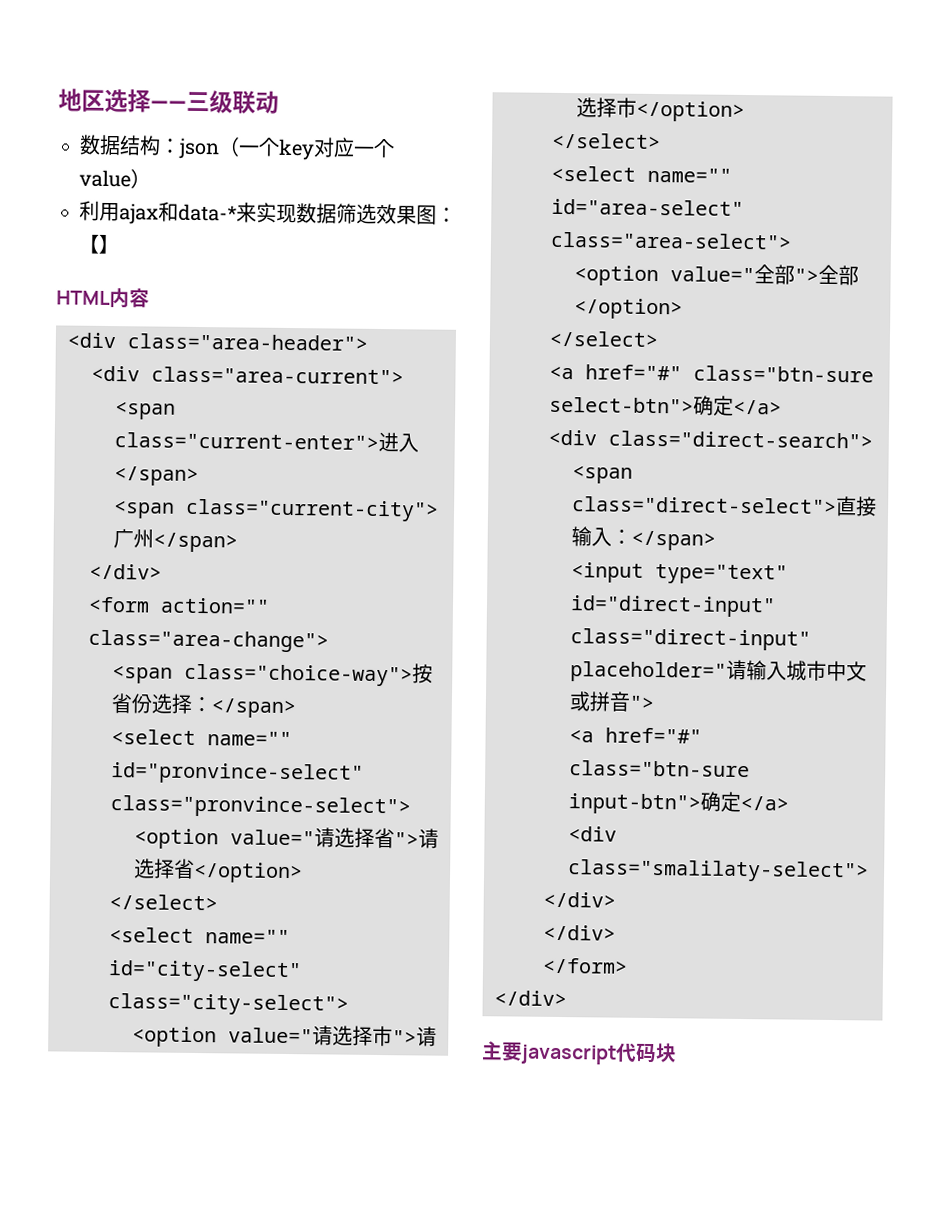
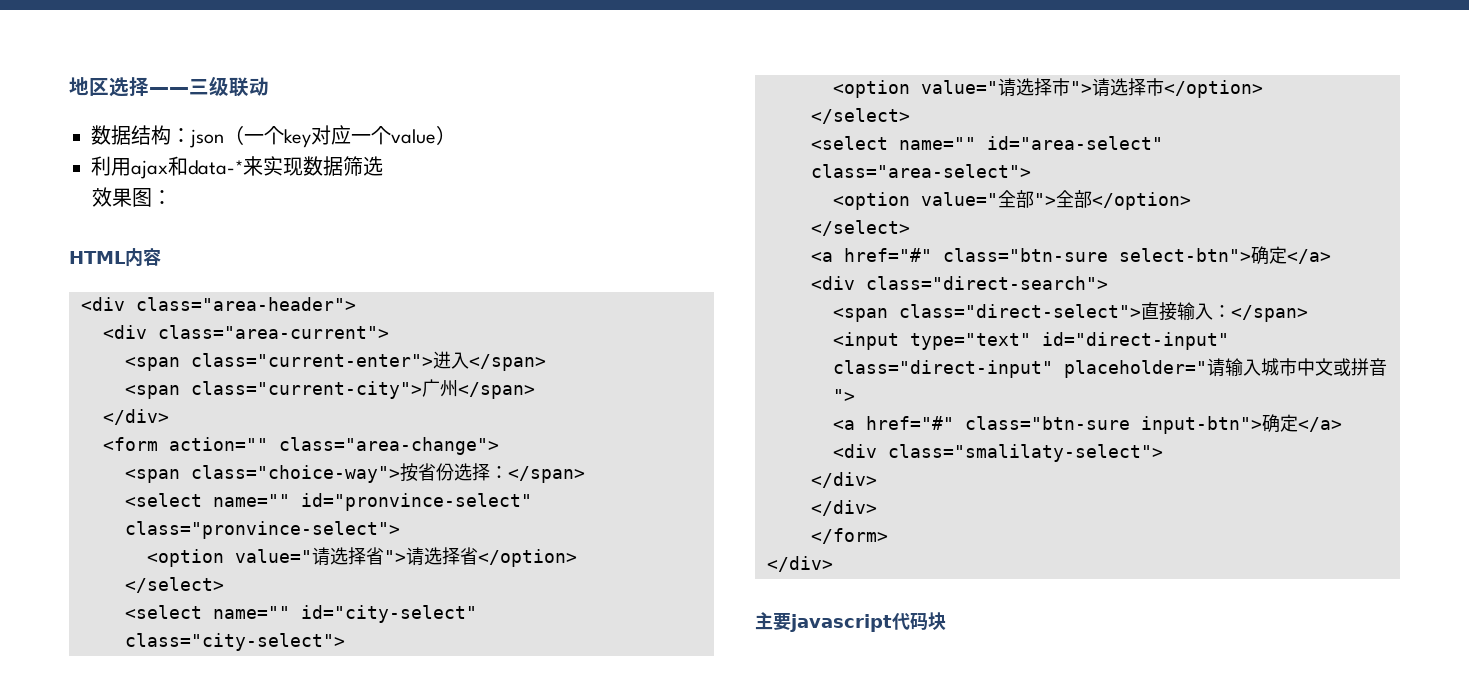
(377, 213) none -> (383, 166) //
[78,234,120,255] 【】 -> (173, 197) none

